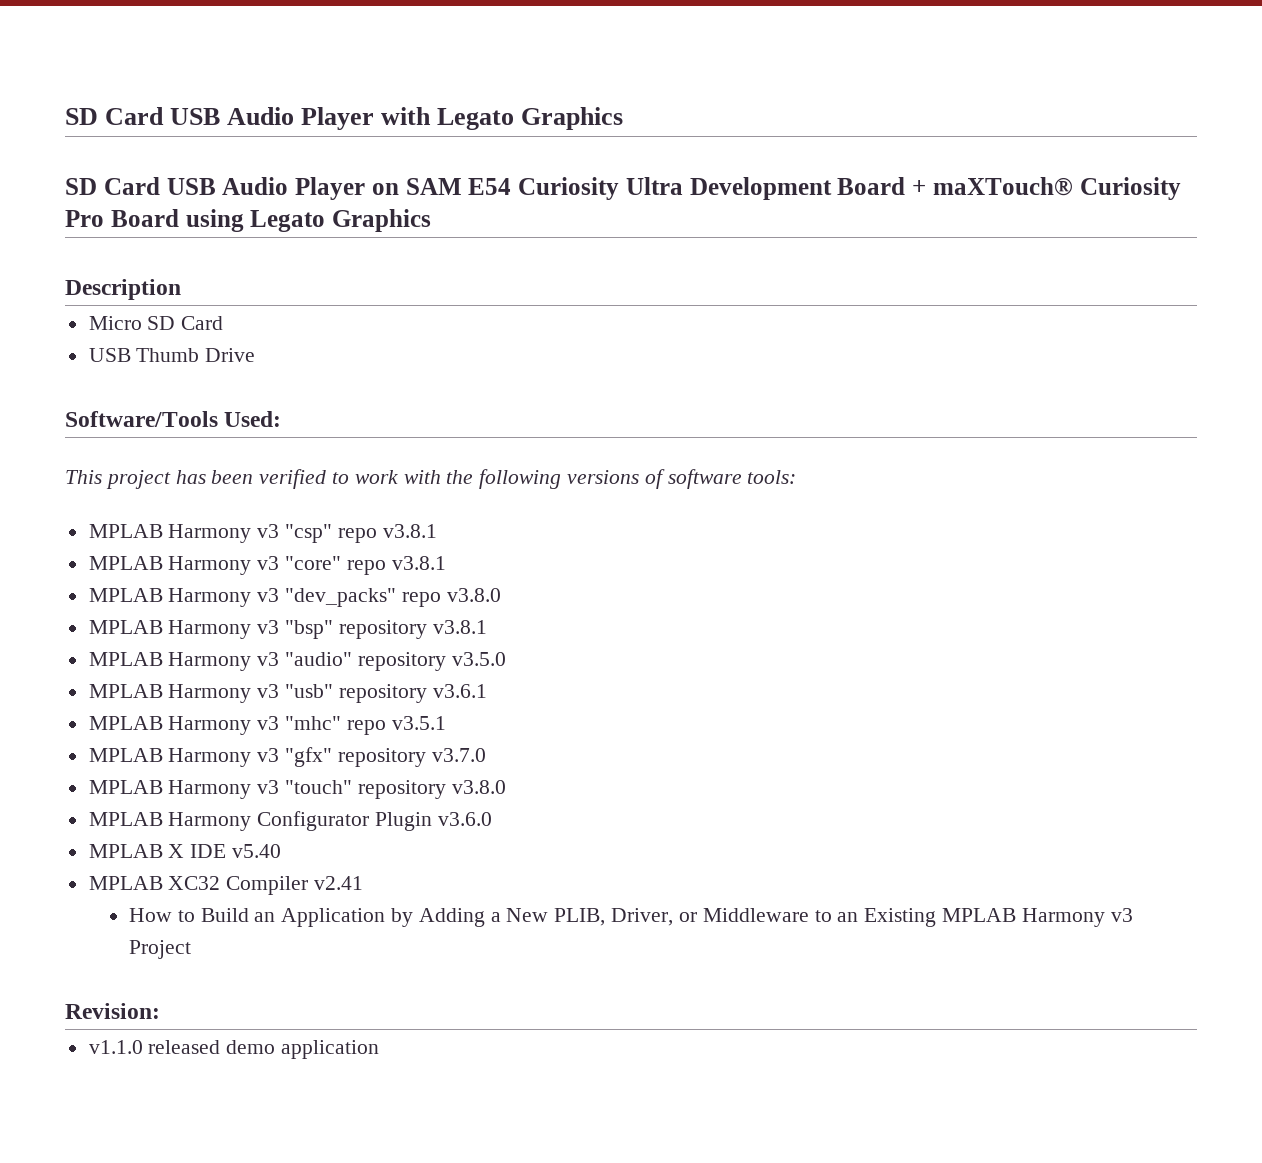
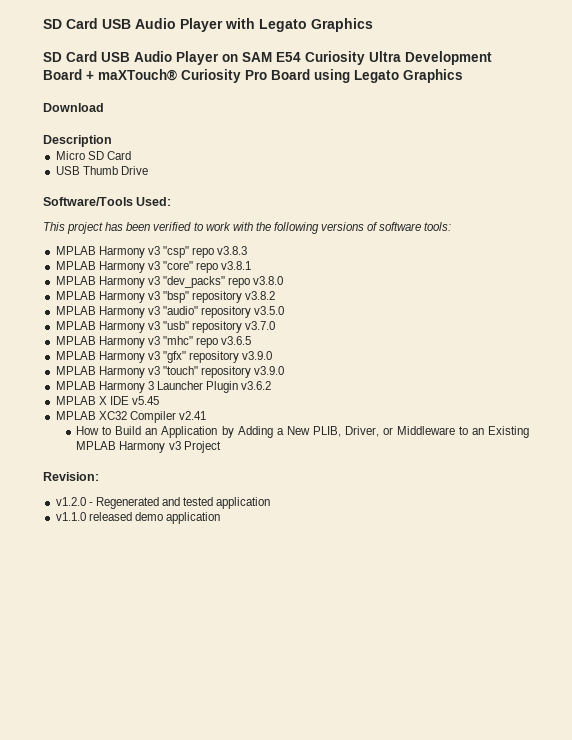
(431, 220) none -> [43,103,104,112] // Download
[382,524,437,538] v3.8.1 -> [217,246,248,255] v3.8.3
[432,620,487,634] v3.8.1 -> [245,291,276,300] v3.8.2
[432,684,487,698] v3.6.1 -> [245,321,276,330] v3.7.0
[391,716,446,730] v3.5.1 -> [221,336,252,345] v3.6.5
[431,748,486,762] v3.7.0 -> [242,351,273,360] v3.9.0
[451,780,506,794] [88,811,492,831] v3.8.0 // MPLAB Harmony Configurator Plugin v3.6.0 -> [254,366,285,375] [55,381,272,393] v3.9.0 // MPLAB Harmony 3 Launcher Plugin v3.6.2
[232,844,282,858] v5.40 -> [131,396,159,405] v5.45
(160, 1011) none -> [55,497,271,509] // v1.2.0 - Regenerated and tested application

